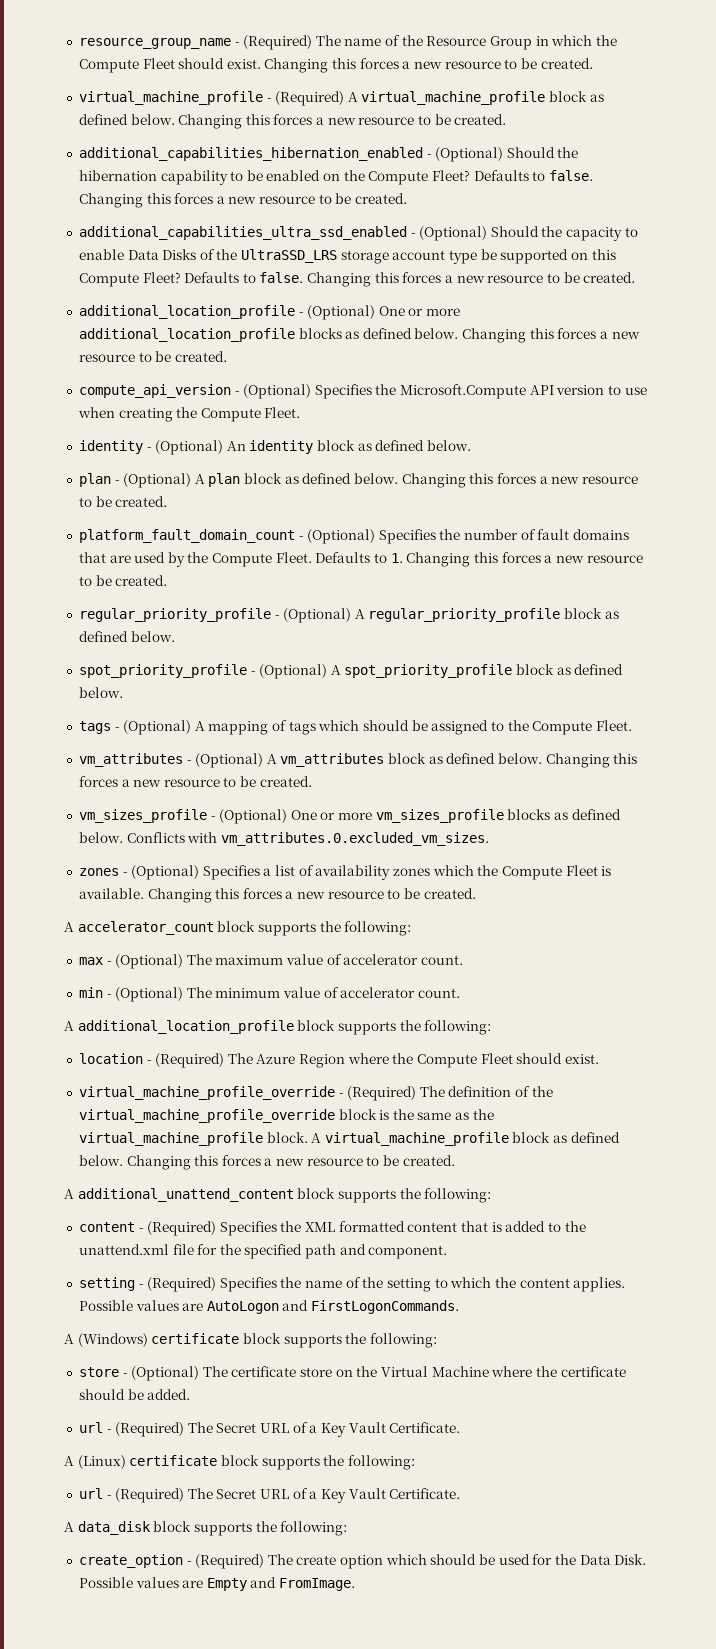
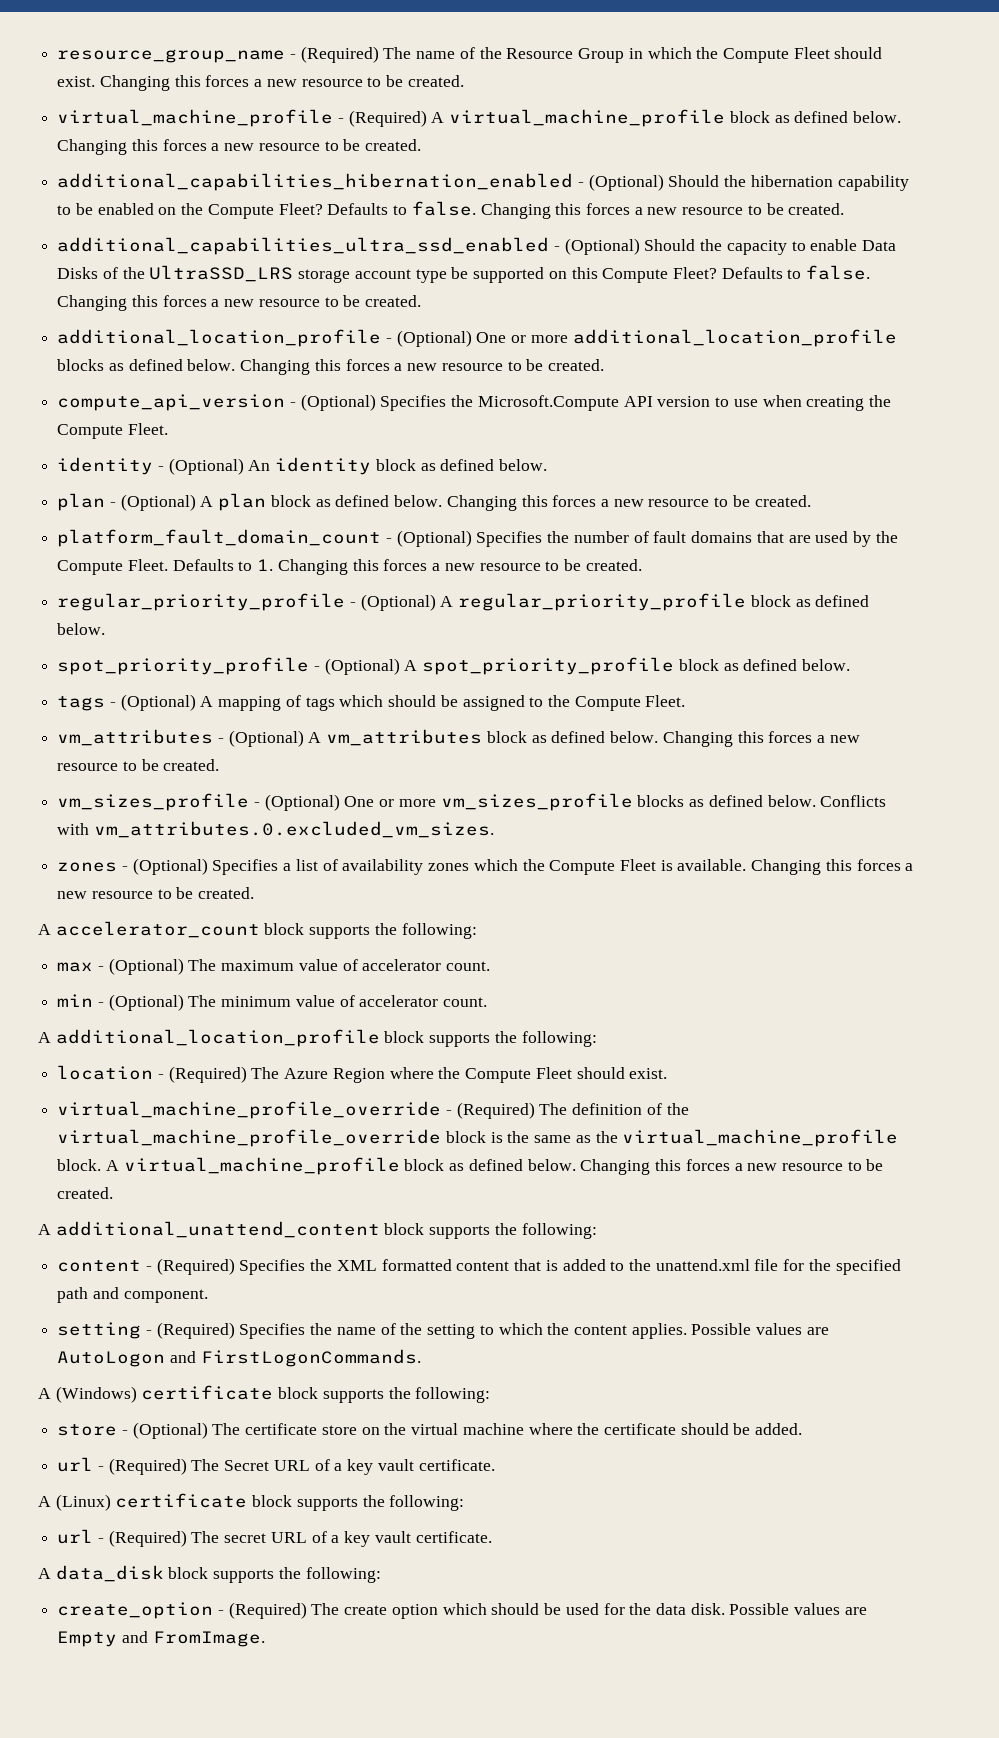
[381,1366,489,1377] Virtual Machine -> [411,1423,524,1435] virtual machine
[321,1422,461,1437] Key Vault Certificate. -> [347,1459,495,1475] key vault certificate.
[216,1488,461,1503] Secret URL of a Key Vault Certificate. -> [224,1531,492,1547] secret URL of a key vault certificate.
[579,1554,647,1565] Data Disk. -> [655,1603,725,1615] data disk.

